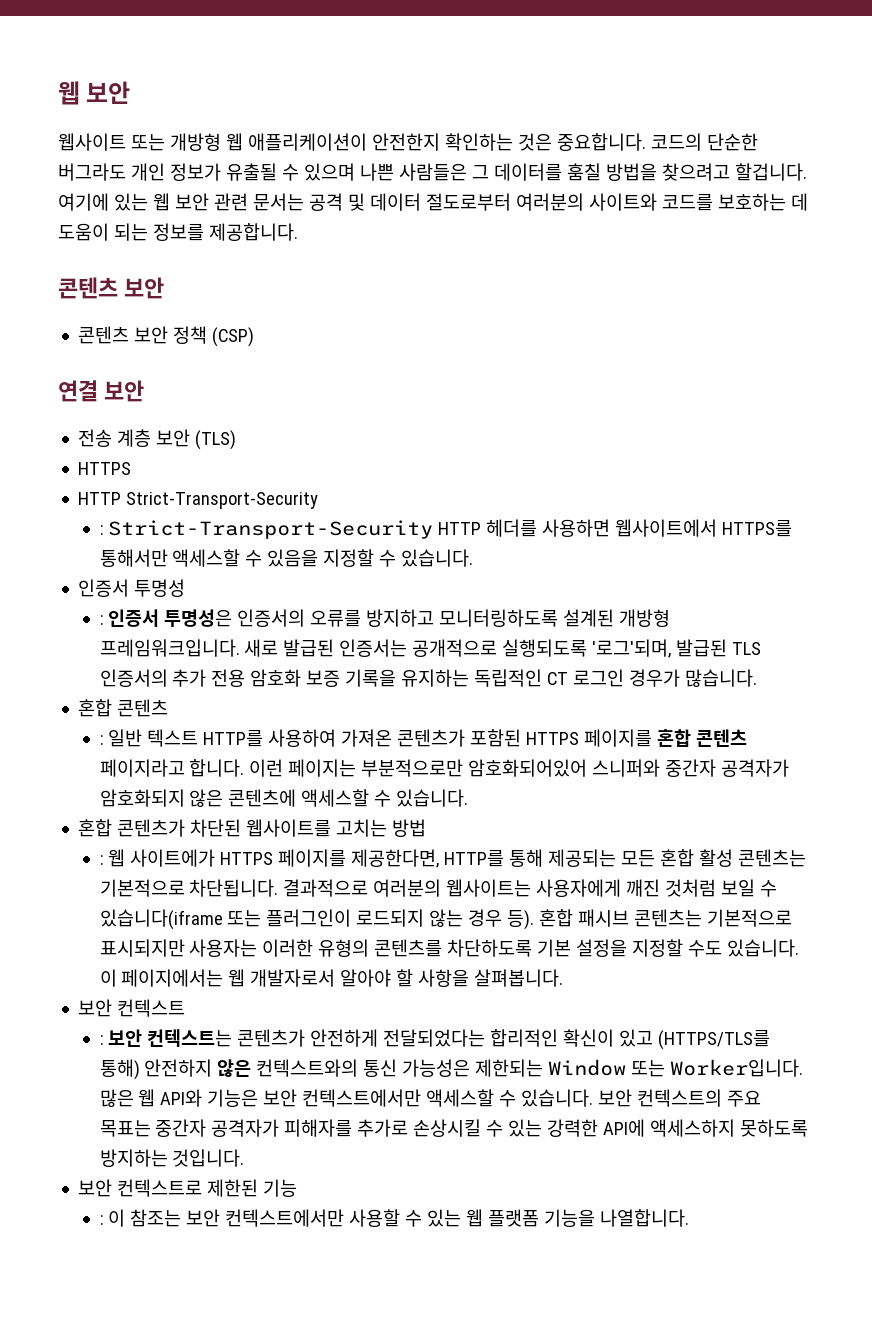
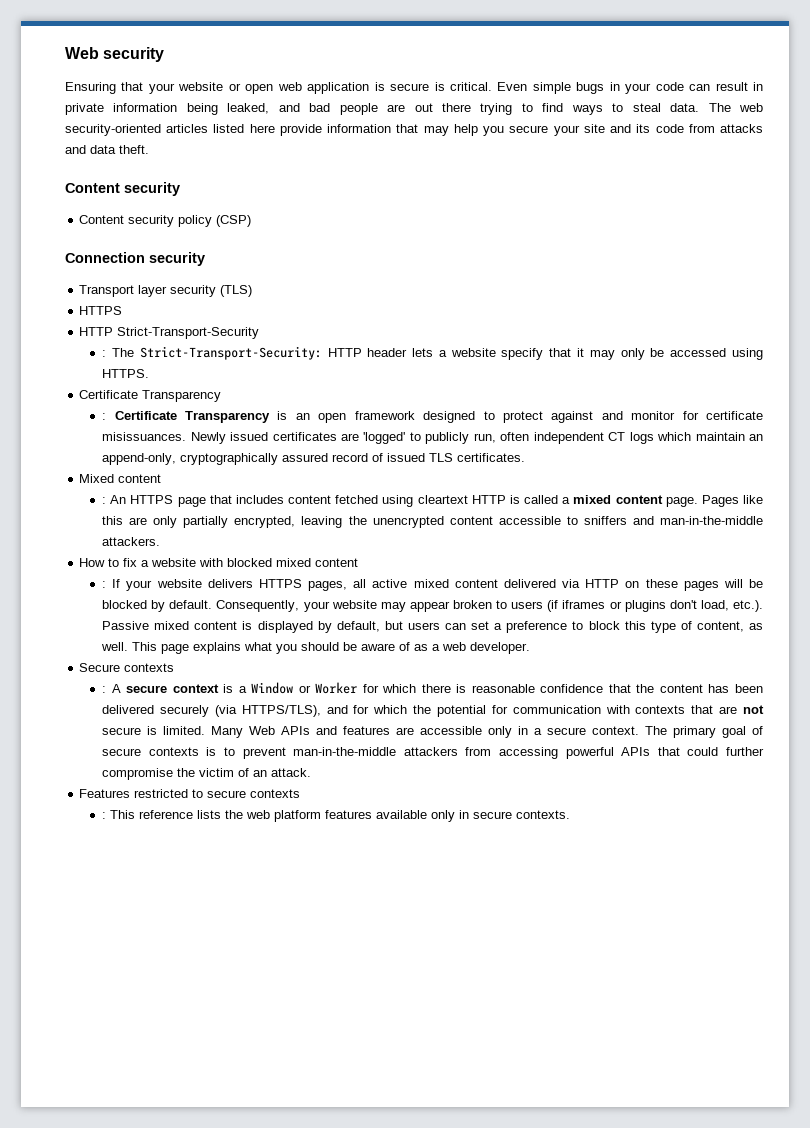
[58,81,131,105] [58,133,758,151] [58,163,807,181] [58,193,808,211] [58,223,298,241] [58,277,164,299] [78,326,255,347] [58,380,144,402] [78,429,191,447] 웹 보안 // 웹사이트 또는 개방형 웹 애플리케이션이 안전한지 확인하는 것은 중요합니다. 코드의 단순한 버그라도 개인 정보가 유출될 수 있으며 나쁜 사람들은 그 데이터를 훔칠 방법을 찾으려고 할겁니다. 여기에 있는 웹 보안 관련 문서는 공격 및 데이터 절도로부터 여러분의 사이트와 코드를 보호하는 데 도움이 되는 정보를 제공합니다. // 콘텐츠 보안 // 콘텐츠 보안 정책 (CSP) // 연결 보안 // 전송 계층 보안 -> [65,47,165,62] [65,82,764,94] [65,103,764,115] [65,124,764,136] [65,145,149,154] [65,182,180,196] [79,215,252,227] [65,252,205,266] [79,285,217,297] Web security // Ensuring that your website or open web application is secure is critical. Even simple bugs in your code can result in private information being leaked, and bad people are out there trying to find ways to steal data. The web security-oriented articles listed here provide information that may help you secure your site and its code from attacks and data theft. // Content security // Content security policy (CSP) // Connection security // Transport layer security
[108,519,793,539] [99,549,474,567] [78,579,186,597] [99,609,671,627] [99,639,762,658] [99,669,758,687] [78,699,169,717] [99,729,748,747] [99,759,790,777] [99,789,469,807] [78,819,427,837] [99,849,807,868] [99,879,778,897] [99,909,793,930] [99,939,800,957] [99,969,564,987] [78,999,186,1017] [99,1029,771,1050] [99,1059,804,1080] [99,1089,762,1107] [99,1119,809,1137] [99,1149,245,1167] [78,1179,298,1197] [99,1209,690,1227] Strict-Transport-Security HTTP 헤더를 사용하면 웹사이트에서 HTTPS를 통해서만 액세스할 수 있음을 지정할 수 있습니다. // 인증서 투명성 // : 인증서 투명성은 인증서의 오류를 방지하고 모니터링하도록 설계된 개방형 프레임워크입니다. 새로 발급된 인증서는 공개적으로 실행되도록 '로그'되며, 발급된 TLS 인증서의 추가 전용 암호화 보증 기록을 유지하는 독립적인 CT 로그인 경우가 많습니다. // 혼합 콘텐츠 // : 일반 텍스트 HTTP를 사용하여 가져온 콘텐츠가 포함된 HTTPS 페이지를 혼합 콘텐츠 페이지라고 합니다. 이런 페이지는 부분적으로만 암호화되어있어 스니퍼와 중간자 공격자가 암호화되지 않은 콘텐츠에 액세스할 수 있습니다. // 혼합 콘텐츠가 차단된 웹사이트를 고치는 방법 // : 웹 사이트에가 HTTPS 페이지를 제공한다면, HTTP를 통해 제공되는 모든 혼합 활성 콘텐츠는 기본적으로 차단됩니다. 결과적으로 여러분의 웹사이트는 사용자에게 깨진 것처럼 보일 수 있습니다(iframe 또는 플러그인이 로드되지 않는 경우 등). 혼합 패시브 콘텐츠는 기본적으로 표시되지만 사용자는 이러한 유형의 콘텐츠를 차단하도록 기본 설정을 지정할 수도 있습니다. 이 페이지에서는 웹 개발자로서 알아야 할 사항을 살펴봅니다. // 보안 컨텍스트 // : 보안 컨텍스트는 콘텐츠가 안전하게 전달되었다는 합리적인 확신이 있고 (HTTPS/TLS를 통해) 안전하지 않은 컨텍스트와의 통신 가능성은 제한되는 Window 또는 Worker입니다. 많은 웹 API와 기능은 보안 컨텍스트에서만 액세스할 수 있습니다. 보안 컨텍스트의 주요 목표는 중간자 공격자가 피해자를 추가로 손상시킬 수 있는 강력한 API에 액세스하지 못하도록 방지하는 것입니다. // 보안 컨텍스트로 제한된 기능 // : 이 참조는 보안 컨텍스트에서만 사용할 수 있는 웹 플랫폼 기능을 나열합니다. -> [111,346,763,360] [102,369,150,378] [79,390,222,402] [102,411,763,423] [102,432,763,444] [102,453,526,465] [79,474,162,483] [102,495,763,507] [102,516,763,528] [102,537,161,546] [79,558,359,567] [102,579,763,591] [102,600,764,612] [102,621,763,633] [101,642,531,654] [79,663,175,672] [102,682,763,694] [102,705,764,717] [102,726,764,738] [102,747,764,759] [102,768,312,780] [79,789,301,798] [102,810,571,822] The Strict-Transport-Security: HTTP header lets a website specify that it may only be accessed using HTTPS. // Certificate Transparency // : Certificate Transparency is an open framework designed to protect against and monitor for certificate misissuances. Newly issued certificates are 'logged' to publicly run, often independent CT logs which maintain an append-only, cryptographically assured record of issued TLS certificates. // Mixed content // : An HTTPS page that includes content fetched using cleartext HTTP is called a mixed content page. Pages like this are only partially encrypted, leaving the unencrypted content accessible to sniffers and man-in-the-middle attackers. // How to fix a website with blocked mixed content // : If your website delivers HTTPS pages, all active mixed content delivered via HTTP on these pages will be blocked by default. Consequently, your website may appear broken to users (if iframes or plugins don't load, etc.). Passive mixed content is displayed by default, but users can set a preference to block this type of content, as well. This page explains what you should be aware of as a web developer. // Secure contexts // : A secure context is a Window or Worker for which there is reasonable confidence that the content has been delivered securely (via HTTPS/TLS), and for which the potential for communication with contexts that are not secure is limited. Many Web APIs and features are accessible only in a secure context. The primary goal of secure contexts is to prevent man-in-the-middle attackers from accessing powerful APIs that could further compromise the victim of an attack. // Features restricted to secure contexts // : This reference lists the web platform features available only in secure contexts.

